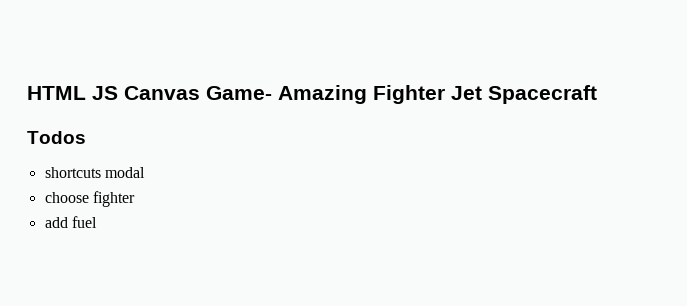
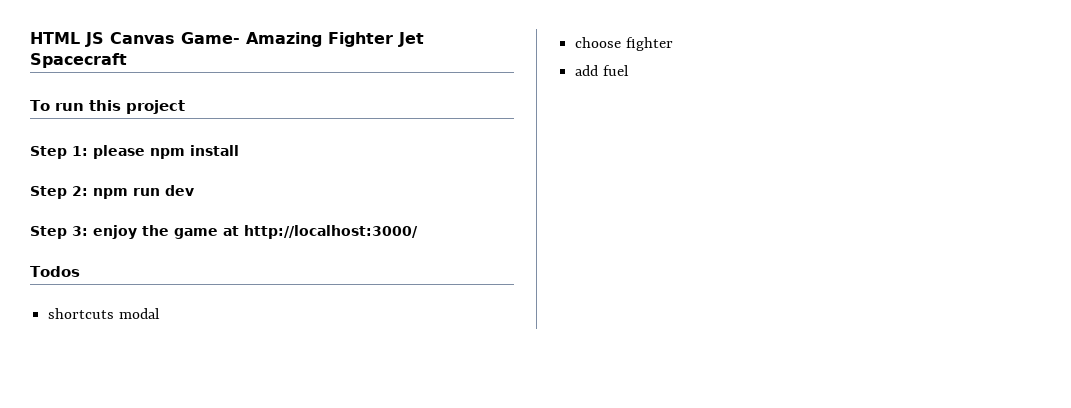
(597, 94) none -> [30,100,185,114] [30,145,239,159] [30,185,194,199] [30,225,418,239] // To run this project // Step 1: please npm install // Step 2: npm run dev // Step 3: enjoy the game at http://localhost:3000/

